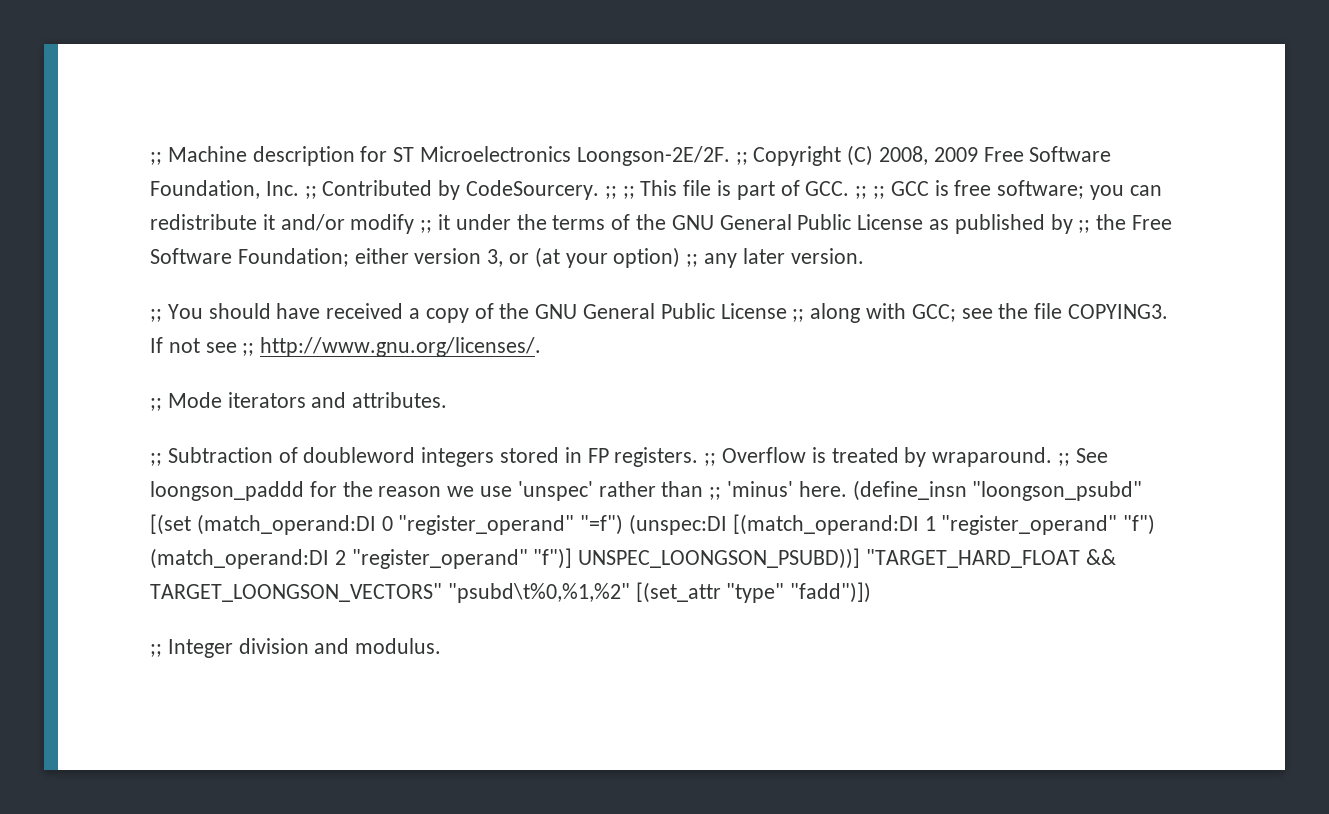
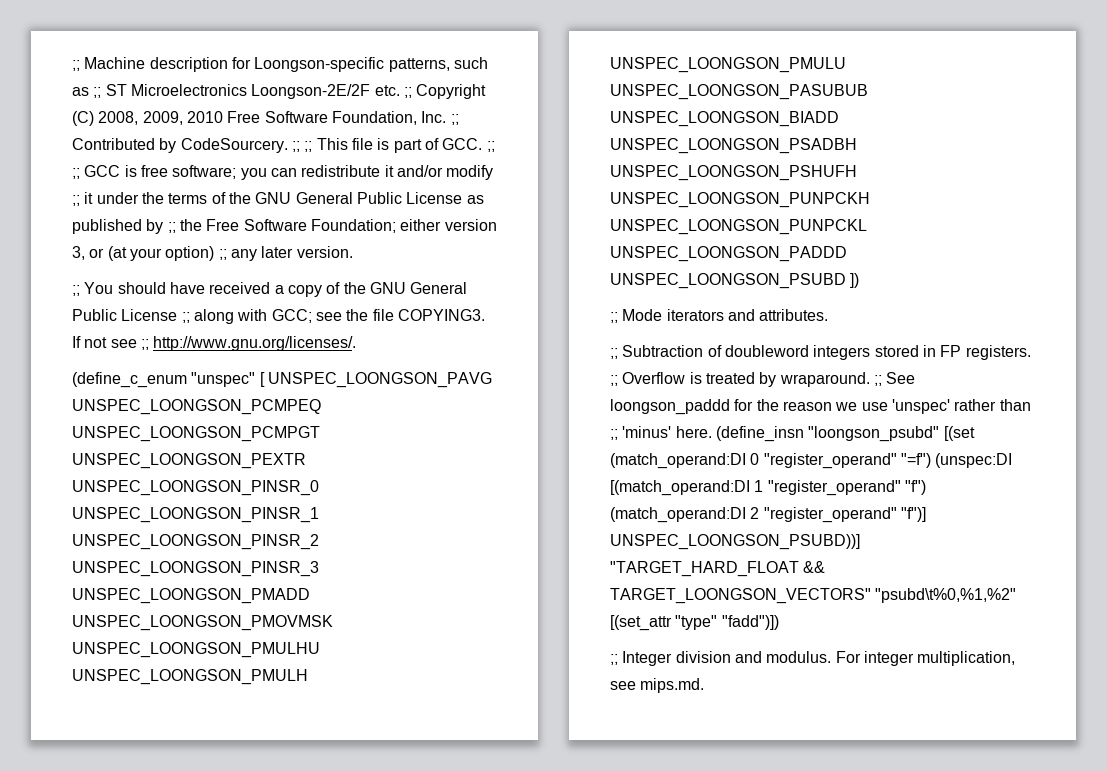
[393,146,730,166] ST Microelectronics Loongson-2E/2F. -> [254,57,488,72] [72,84,400,99] Loongson-specific patterns, such as ;; ST Microelectronics Loongson-2E/2F etc.
[933,147,978,162] 2009 -> [142,111,223,125] 2009, 2010
(542, 347) none -> [72,372,492,388] [72,399,321,415] [72,426,320,442] [72,453,306,469] [72,480,319,496] [72,507,319,523] [72,534,319,550] [72,561,319,577] [72,588,310,604] [72,615,333,631] [72,642,320,658] [72,669,308,685] [610,57,846,73] [610,84,868,100] [610,111,839,127] [610,138,857,154] [610,165,857,181] [610,192,870,208] [610,219,867,235] [610,246,847,262] [610,273,860,289] // (define_c_enum "unspec" [ UNSPEC_LOONGSON_PAVG UNSPEC_LOONGSON_PCMPEQ UNSPEC_LOONGSON_PCMPGT UNSPEC_LOONGSON_PEXTR UNSPEC_LOONGSON_PINSR_0 UNSPEC_LOONGSON_PINSR_1 UNSPEC_LOONGSON_PINSR_2 UNSPEC_LOONGSON_PINSR_3 UNSPEC_LOONGSON_PMADD UNSPEC_LOONGSON_PMOVMSK UNSPEC_LOONGSON_PMULHU UNSPEC_LOONGSON_PMULH UNSPEC_LOONGSON_PMULU UNSPEC_LOONGSON_PASUBUB UNSPEC_LOONGSON_BIADD UNSPEC_LOONGSON_PSADBH UNSPEC_LOONGSON_PSHUFH UNSPEC_LOONGSON_PUNPCKH UNSPEC_LOONGSON_PUNPCKL UNSPEC_LOONGSON_PADDD UNSPEC_LOONGSON_PSUBD ])
(442, 646) none -> [835,651,1016,666] [610,678,705,693] For integer multiplication, see mips.md.

